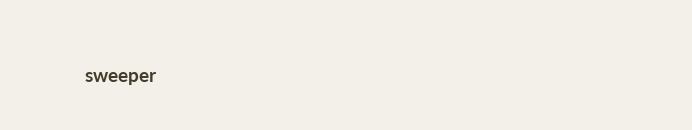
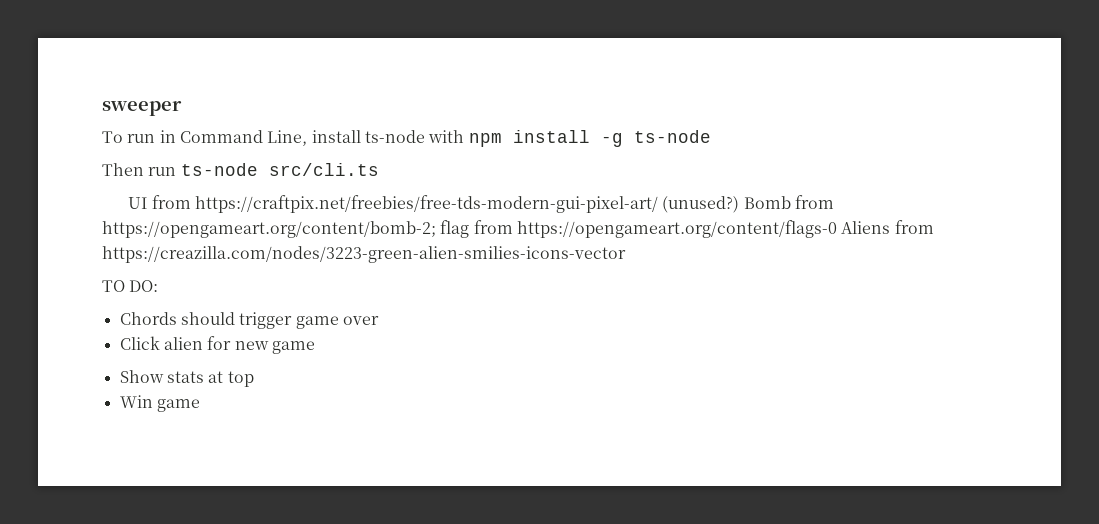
(157, 78) none -> [102,130,711,147] [102,163,379,176] [128,195,835,213] [102,220,934,238] [102,246,626,263] [102,280,159,292] [119,312,379,329] [119,336,315,354] [119,370,254,387] [119,395,200,412] // To run in Command Line, install ts-node with npm install -g ts-node // Then run ts-node src/cli.ts // UI from https://craftpix.net/freebies/free-tds-modern-gui-pixel-art/ (unused?) Bomb from https://opengameart.org/content/bomb-2; flag from https://opengameart.org/content/flags-0 Aliens from https://creazilla.com/nodes/3223-green-alien-smilies-icons-vector // TO DO: // Chords should trigger game over // Click alien for new game // Show stats at top // Win game

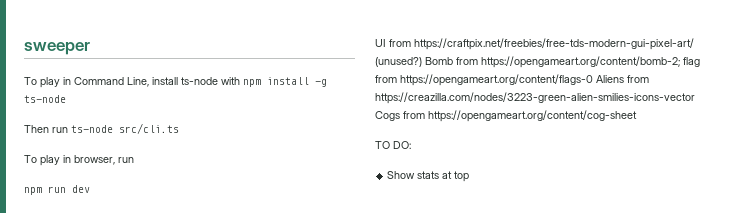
[127,134,156,143] run -> [40,77,60,88] play
(379, 169) none -> [24,155,134,166] [24,185,90,195] // To play in browser, run // npm run dev
(626, 254) none -> [375,110,637,122] Cogs from https://opengameart.org/content/cog-sheet
[119,312,379,329] [119,336,315,354] // Chords should trigger game over // Click alien for new game -> (411, 145) none
[119,395,200,412] // Win game -> (470, 176) none

